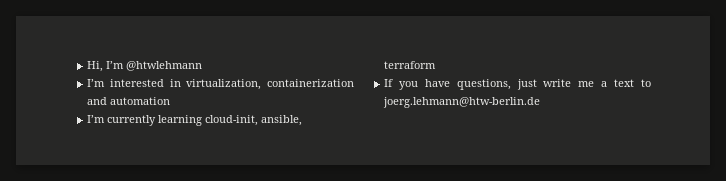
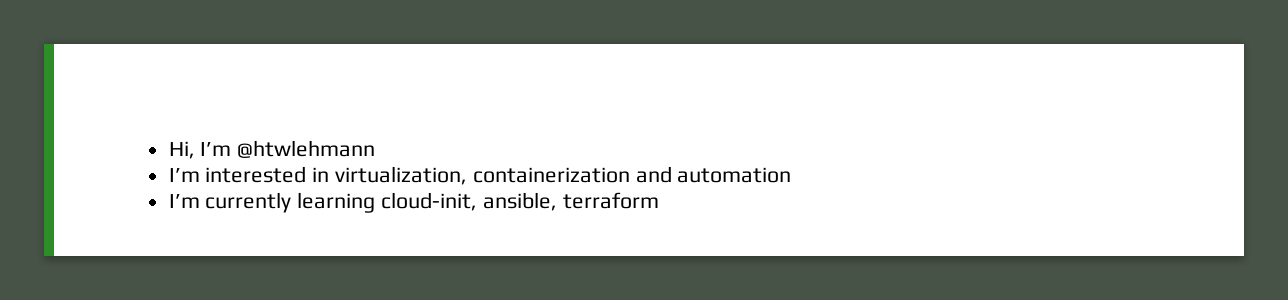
[384,79,651,90] [383,97,541,108] // If you have questions, just write me a text to joerg.lehmann@htw-berlin.de -> (659, 200) none

